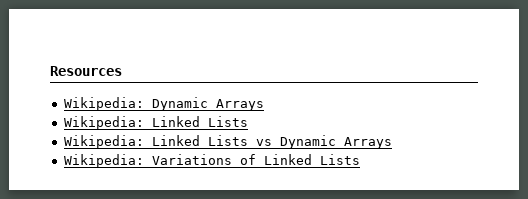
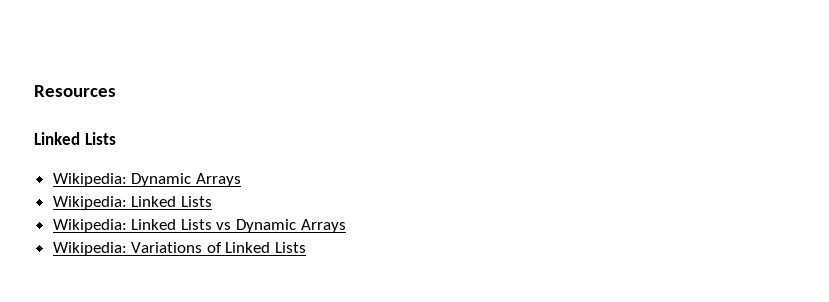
(122, 71) none -> [34,132,116,145] // Linked Lists

